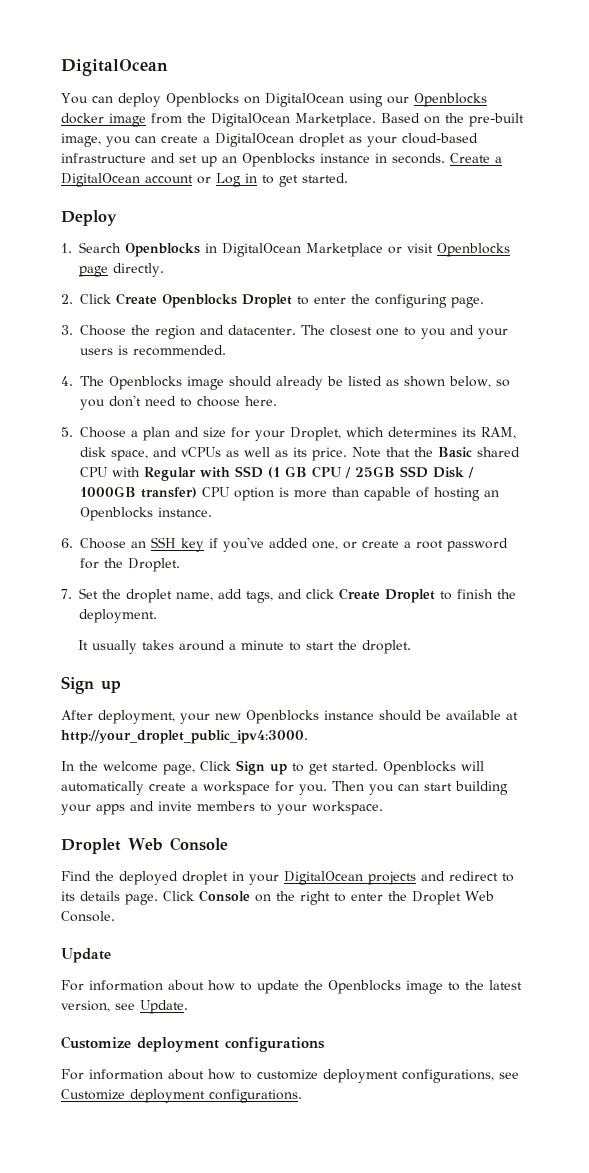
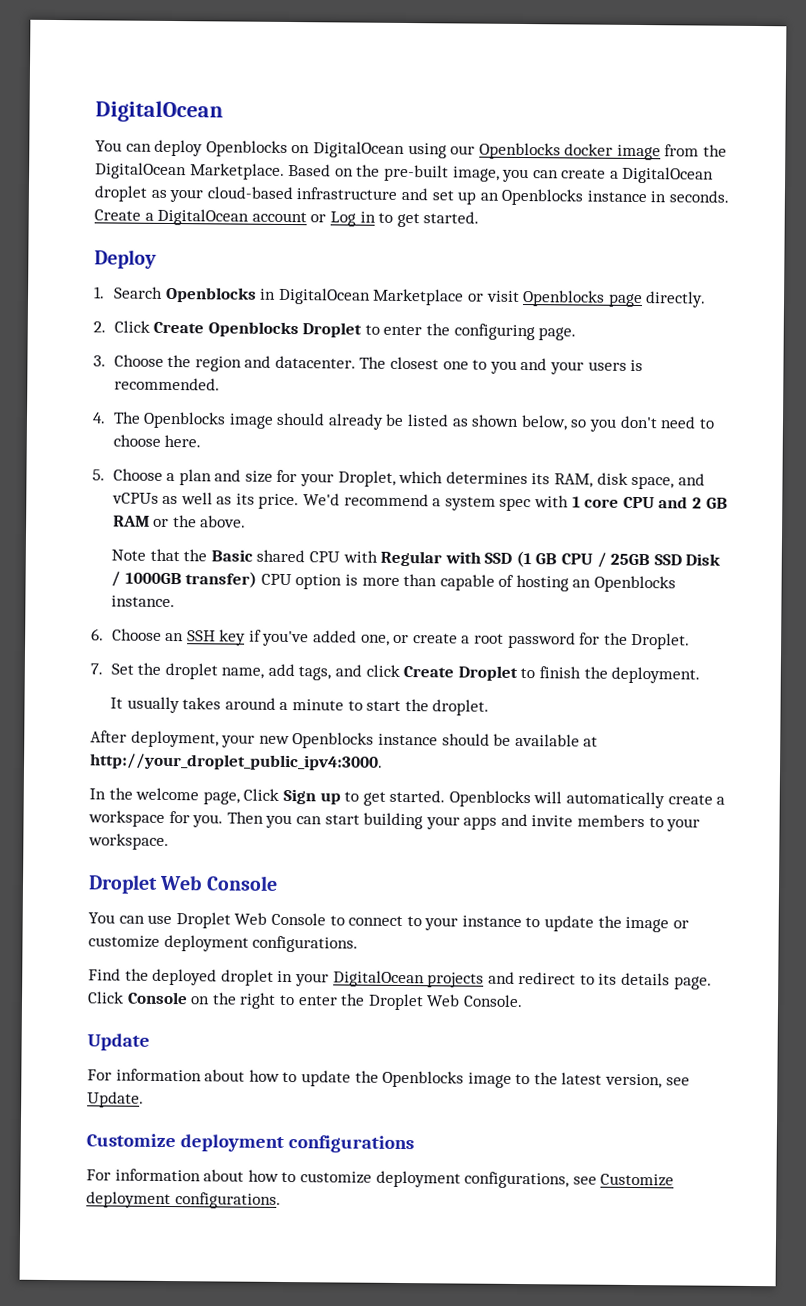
(347, 454) none -> [303,493,728,512] [112,515,247,528] We'd recommend a system spec with 1 core CPU and 2 GB RAM or the above. //
[61,676,121,694] // Sign up -> (490, 707) none
(228, 844) none -> [88,912,689,933] [88,934,359,953] // You can use Droplet Web Console to connect to your instance to update the image or customize deployment configurations.

